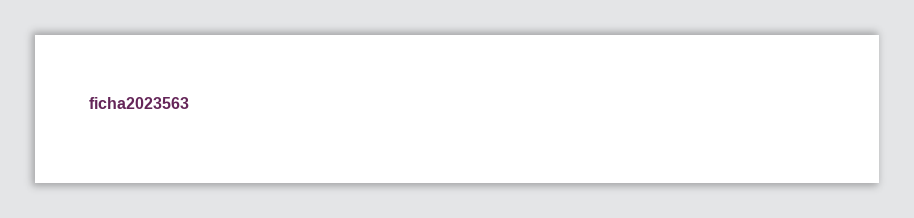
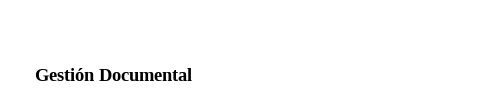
[89,97,189,109] ficha2023563 -> [35,68,192,81] Gestión Documental

